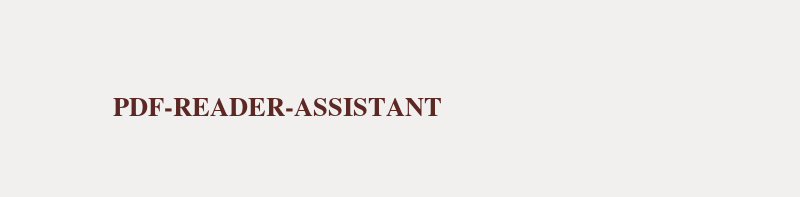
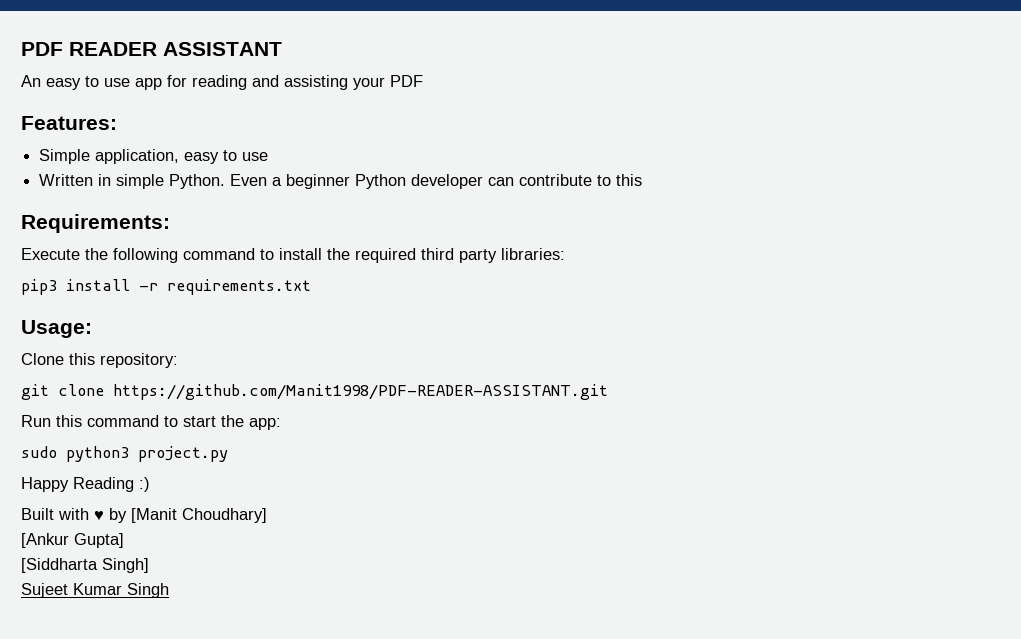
[113,98,442,116] PDF-READER-ASSISTANT -> [21,42,282,56] [21,75,423,90] [21,116,117,130] [39,149,269,164] [39,174,643,189] [21,214,170,233] [21,248,565,263] [21,279,311,295] [21,320,92,338] [21,353,178,368] [21,384,608,400] [21,415,281,430] [21,446,228,462] [21,477,150,492] [21,508,267,523] [21,533,124,548] [21,558,149,573] [21,583,169,598] PDF READER ASSISTANT // An easy to use app for reading and assisting your PDF // Features: // Simple application, easy to use // Written in simple Python. Even a beginner Python developer can contribute to this // Requirements: // Execute the following command to install the required third party libraries: // pip3 install -r requirements.txt // Usage: // Clone this repository: // git clone https://github.com/Manit1998/PDF-READER-ASSISTANT.git // Run this command to start the app: // sudo python3 project.py // Happy Reading :) // Built with ♥ by [Manit Choudhary] // [Ankur Gupta] // [Siddharta Singh] // Sujeet Kumar Singh

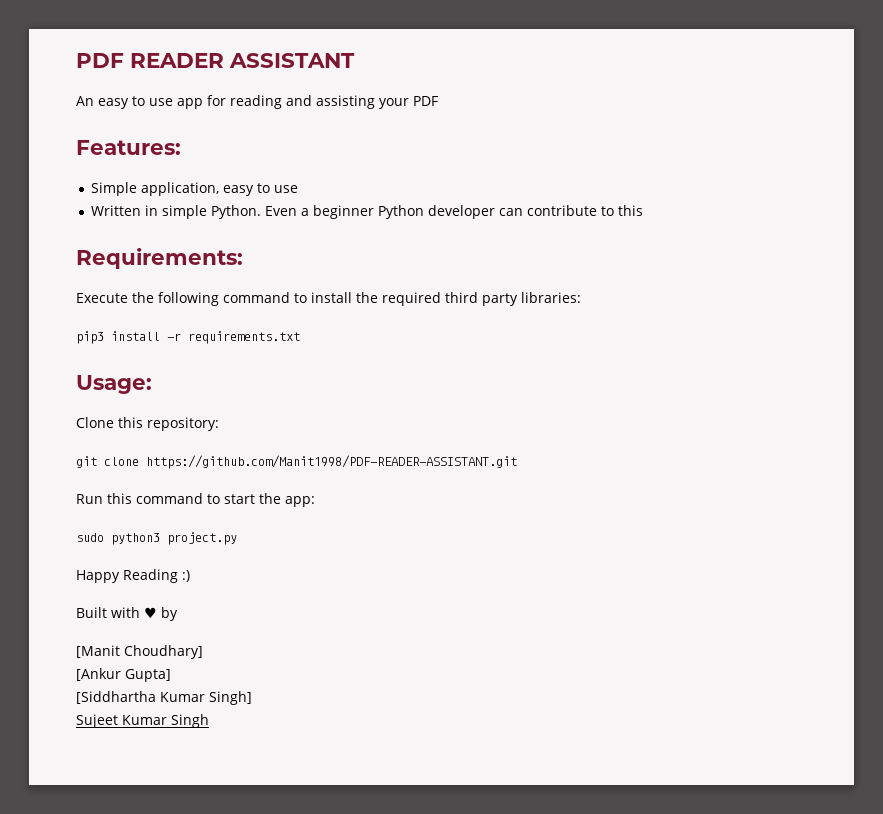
(127, 515) none -> (178, 614) //
[21,558,98,573] [Siddharta -> [76,691,205,704] [Siddhartha Kumar

